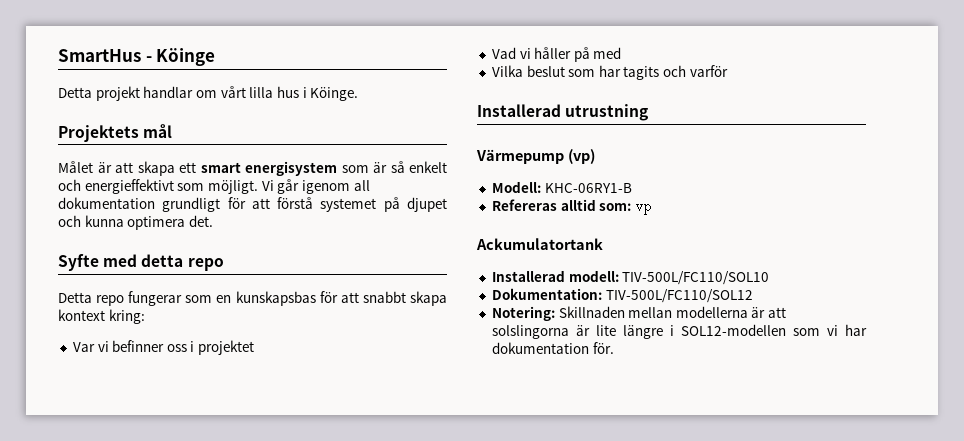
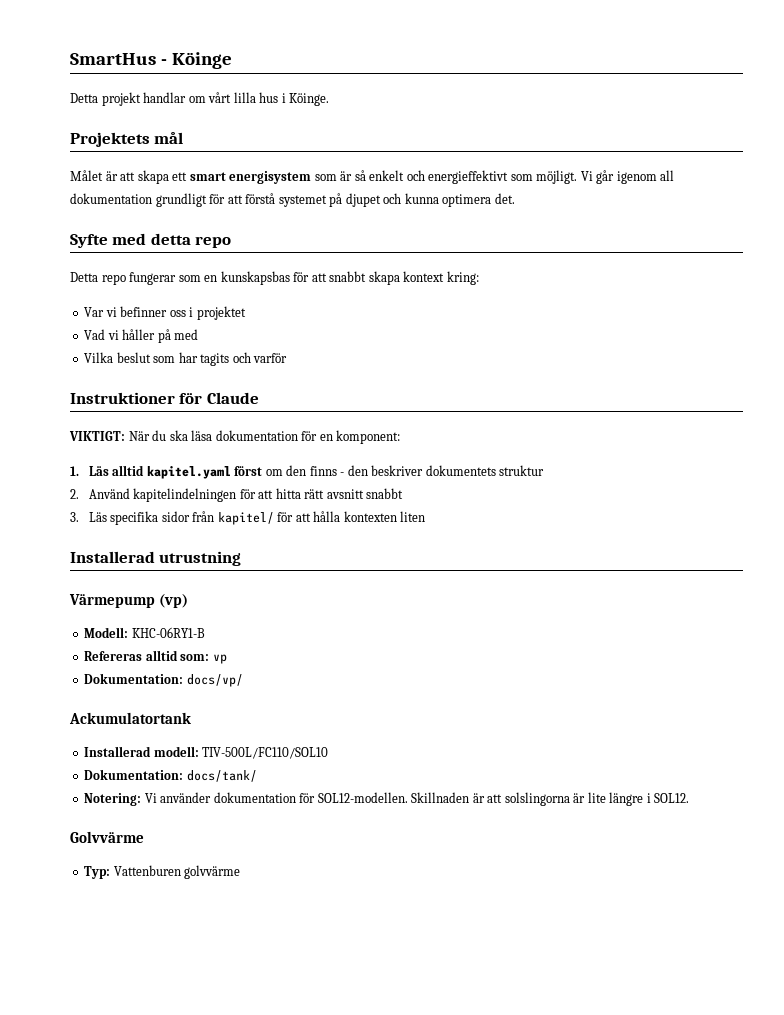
(728, 71) none -> [70,392,259,404] [69,430,401,444] [70,465,545,479] [70,488,404,502] [70,511,426,525] // Instruktioner för Claude // VIKTIGT: När du ska läsa dokumentation för en komponent: // 1. Läs alltid kapitel.yaml först om den finns - den beskriver dokumentets struktur // 2. Använd kapitelindelningen för att hitta rätt avsnitt snabbt // 3. Läs specifika sidor från kapitel/ för att hålla kontexten liten
(651, 209) none -> [84,673,243,687] // Dokumentation: docs/vp/
[605,289,753,303] TIV-500L/FC110/SOL12 -> [186,770,257,782] docs/tank/
[558,306,748,318] Skillnaden mellan modellerna -> [144,792,470,803] Vi använder dokumentation för SOL12-modellen. Skillnaden
[680,324,867,336] [491,342,614,354] SOL12-modellen som vi har dokumentation för. -> [654,793,690,803] [70,831,144,843] [84,865,241,879] SOL12. // Golvvärme // Typ: Vattenburen golvvärme

